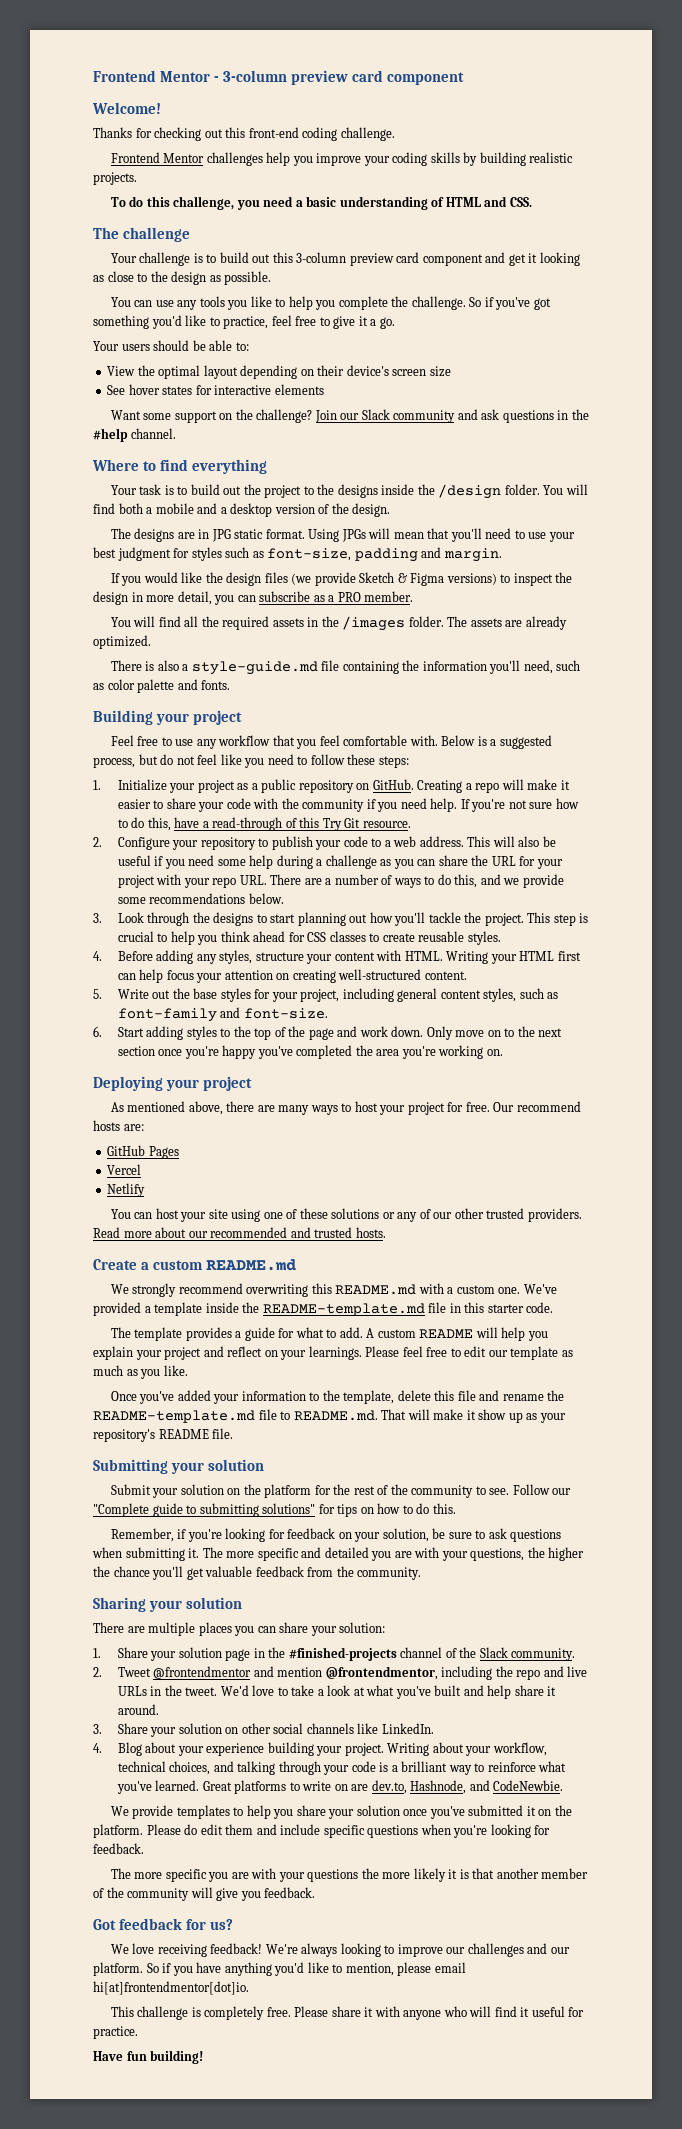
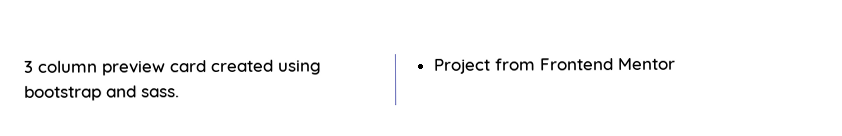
[93,70,465,85] [92,102,161,114] [93,127,395,141] [110,152,574,166] [93,172,137,185] [110,196,532,210] [93,227,190,242] [110,252,580,266] [93,271,272,285] [110,296,551,310] [93,315,395,329] [93,340,249,351] [107,365,451,379] [107,384,324,395] [110,409,589,423] [93,428,176,442] [92,459,267,474] [110,484,588,499] [93,503,391,517] [110,528,575,542] [93,547,502,562] [110,572,573,586] [93,591,414,605] [110,616,567,631] [93,635,151,649] [110,660,581,675] [93,679,231,693] [93,710,242,725] [110,735,552,749] [93,754,409,768] [93,779,570,793] [117,798,579,812] [117,817,411,831] [93,836,556,850] [117,855,563,869] [117,874,564,888] [117,893,284,904] [93,912,589,926] [117,931,501,945] [93,950,581,964] [117,969,467,983] [93,988,559,1002] [117,1007,328,1022] [93,1026,563,1040] [117,1045,503,1059] [93,1076,252,1091] [110,1101,581,1115] [93,1120,144,1131] [107,1145,179,1159] [107,1164,142,1175] [107,1183,146,1197] [110,1208,582,1222] [93,1227,386,1238] [93,1259,296,1271] [110,1283,557,1297] [93,1302,554,1316] [110,1327,548,1341] [93,1346,573,1360] [93,1365,188,1379] [110,1390,565,1404] [93,1409,566,1423] [93,1428,234,1442] [93,1459,264,1474] [110,1484,572,1498] [93,1503,456,1517] [110,1528,562,1542] [92,1547,585,1561] [93,1566,422,1580] [93,1597,242,1612] [93,1622,386,1636] [93,1647,576,1661] [93,1666,588,1680] [117,1685,557,1699] [117,1704,159,1715] [93,1723,434,1737] [93,1742,547,1756] [117,1761,567,1775] [116,1780,564,1794] [110,1805,572,1819] [93,1824,551,1838] [93,1843,144,1854] [110,1868,589,1882] [93,1887,316,1901] [93,1918,233,1930] [110,1943,570,1957] [93,1962,466,1976] [93,1981,249,1995] [110,2006,585,2020] [93,2026,138,2039] [93,2050,204,2064] Frontend Mentor - 3-column preview card component // Welcome! // Thanks for checking out this front-end coding challenge. // Frontend Mentor challenges help you improve your coding skills by building realistic projects. // To do this challenge, you need a basic understanding of HTML and CSS. // The challenge // Your challenge is to build out this 3-column preview card component and get it looking as close to the design as possible. // You can use any tools you like to help you complete the challenge. So if you've got something you'd like to practice, feel free to give it a go. // Your users should be able to: // View the optimal layout depending on their device's screen size // See hover states for interactive elements // Want some support on the challenge? Join our Slack community and ask questions in the #help channel. // Where to find everything // Your task is to build out the project to the designs inside the /design folder. You will find both a mobile and a desktop version of the design. // The designs are in JPG static format. Using JPGs will mean that you'll need to use your best judgment for styles such as font-size, padding and margin. // If you would like the design files (we provide Sketch & Figma versions) to inspect the design in more detail, you can subscribe as a PRO member. // You will find all the required assets in the /images folder. The assets are already optimized. // There is also a style-guide.md file containing the information you'll need, such as color palette and fonts. // Building your project // Feel free to use any workflow that you feel comfortable with. Below is a suggested process, but do not feel like you need to follow these steps: // 1. Initialize your project as a public repository on GitHub. Creating a repo will make it easier to share your code with the community if you need help. If you're not sure how to do this, have a read-through of this Try Git resource. // 2. Configure your repository to publish your code to a web address. This will also be useful if you need some help during a challenge as you can share the URL for your project with your repo URL. There are a number of ways to do this, and we provide some recommendations below. // 3. Look through the designs to start planning out how you'll tackle the project. This step is crucial to help you think ahead for CSS classes to create reusable styles. // 4. Before adding any styles, structure your content with HTML. Writing your HTML first can help focus your attention on creating well-structured content. // 5. Write out the base styles for your project, including general content styles, such as font-family and font-size. // 6. Start adding styles to the top of the page and work down. Only move on to the next section once you're happy you've completed the area you're working on. // Deploying your project // As mentioned above, there are many ways to host your project for free. Our recommend hosts are: // GitHub Pages // Vercel // Netlify // You can host your site using one of these solutions or any of our other trusted providers. Read more about our recommended and trusted hosts. // Create a custom README.md // We strongly recommend overwriting this README.md with a custom one. We've provided a template inside the README-template.md file in this starter code. // The template provides a guide for what to add. A custom README will help you explain your project and reflect on your learnings. Please feel free to edit our template as much as you like. // Once you've added your information to the template, delete this file and rename the README-template.md file to README.md. That will make it show up as your repository's README file. // Submitting your solution // Submit your solution on the platform for the rest of the community to see. Follow our "Complete guide to submitting solutions" for tips on how to do this. // Remember, if you're looking for feedback on your solution, be sure to ask questions when submitting it. The more specific and detailed you are with your questions, the higher the chance you'll get valuable feedback from the community. // Sharing your solution // There are multiple places you can share your solution: // 1. Share your solution page in the #finished-projects channel of the Slack community. // 2. Tweet @frontendmentor and mention @frontendmentor, including the repo and live URLs in the tweet. We'd love to take a look at what you've built and help share it around. // 3. Share your solution on other social channels like LinkedIn. // 4. Blog about your experience building your project. Writing about your workflow, technical choices, and talking through your code is a brilliant way to reinforce what you've learned. Great platforms to write on are dev.to, Hashnode, and CodeNewbie. // We provide templates to help you share your solution once you've submitted it on the platform. Please do edit them and include specific questions when you're looking for feedback. // The more specific you are with your questions the more likely it is that another member of the community will give you feedback. // Got feedback for us? // We love receiving feedback! We're always looking to improve our challenges and our platform. So if you have anything you'd like to mention, please email hi[at]frontendmentor[dot]io. // This challenge is completely free. Please share it with anyone who will find it useful for practice. // Have fun building! -> [23,59,322,76] [24,85,180,101] [432,57,676,74] 3 column preview card created using bootstrap and sass. // Project from Frontend Mentor

